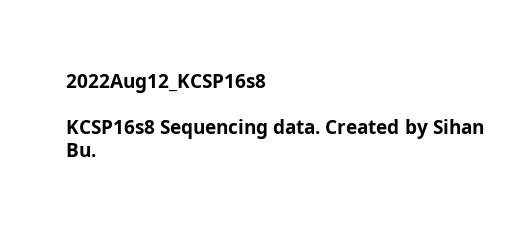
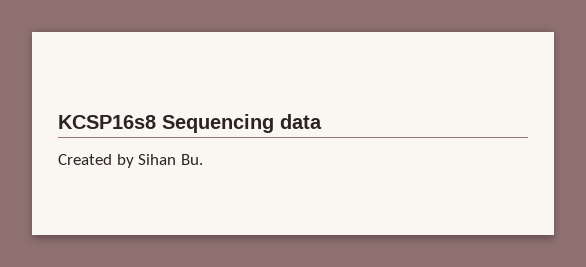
[66,74,266,93] 2022Aug12_KCSP16s8 // -> (58, 122) none
[273,119,321,134] data. -> [280,114,322,129] data //

